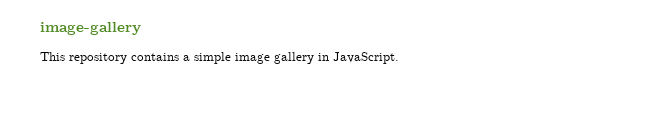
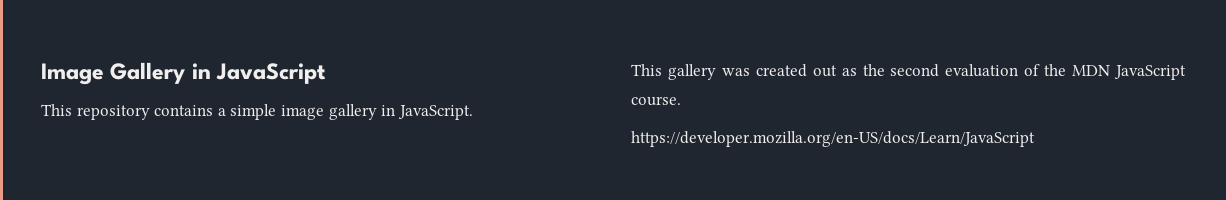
[40,22,141,35] image-gallery -> [41,62,327,85] Image Gallery in JavaScript
(399, 58) none -> [631,64,1186,80] [631,96,681,106] [631,131,1035,147] // This gallery was created out as the second evaluation of the MDN JavaScript course. // https://developer.mozilla.org/en-US/docs/Learn/JavaScript

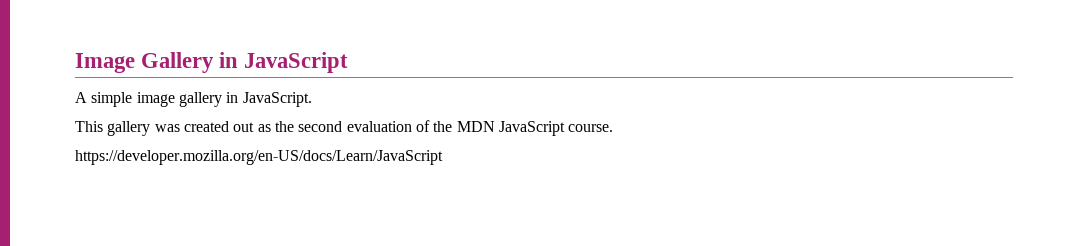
[41,104,226,120] This repository contains a -> [75,92,87,103] A

